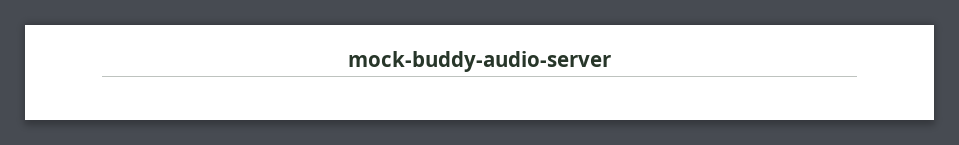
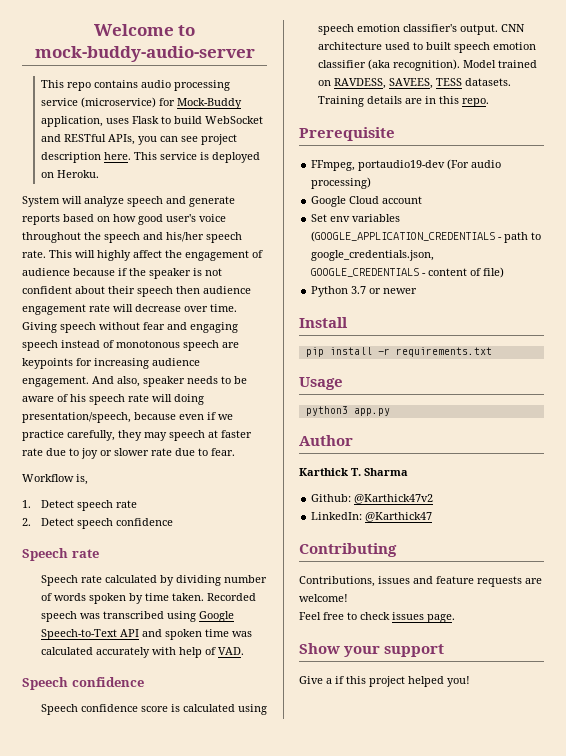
(348, 61) none -> [93,24,196,36] Welcome to
(611, 61) none -> [40,80,230,91] [40,97,242,109] [40,116,263,127] [40,134,237,145] [40,152,260,163] [40,170,99,178] [22,196,235,207] [22,214,226,225] [22,232,242,243] [22,250,263,261] [22,268,222,279] [22,286,251,297] [22,304,237,315] [22,322,238,333] [22,340,239,351] [22,358,200,369] [22,376,247,387] [22,394,204,405] [22,412,233,423] [22,430,252,441] [22,448,235,459] [22,474,88,485] [22,500,137,511] [22,518,173,529] [22,548,99,561] [40,575,267,586] [40,593,256,604] [40,611,234,622] [40,629,252,640] [40,647,244,658] [22,677,144,690] [40,704,267,715] [317,24,525,35] [317,42,536,53] [317,59,537,71] [317,78,511,89] [317,96,489,107] [299,127,395,141] [311,159,502,171] [311,177,372,189] [311,196,423,207] [311,214,401,222] [311,231,542,243] [311,250,435,261] [311,267,505,278] [311,286,418,297] [299,317,348,328] [305,347,492,357] [299,377,343,390] [305,406,390,416] [299,435,353,446] [299,468,408,476] [311,494,434,504] [311,512,433,522] [299,543,397,557] [299,576,542,587] [299,594,348,602] [299,612,455,623] [299,643,445,657] [299,676,470,687] // This repo contains audio processing service (microservice) for Mock-Buddy application, uses Flask to build WebSocket and RESTful APIs, you can see project description here. This service is deployed on Heroku. // System will analyze speech and generate reports based on how good user's voice throughout the speech and his/her speech rate. This will highly affect the engagement of audience because if the speaker is not confident about their speech then audience engagement rate will decrease over time. Giving speech without fear and engaging speech instead of monotonous speech are keypoints for increasing audience engagement. And also, speaker needs to be aware of his speech rate will doing presentation/speech, because even if we practice carefully, they may speech at faster rate due to joy or slower rate due to fear. // Workflow is, // 1. Detect speech rate // 2. Detect speech confidence // Speech rate // Speech rate calculated by dividing number of words spoken by time taken. Recorded speech was transcribed using Google Speech-to-Text API and spoken time was calculated accurately with help of VAD. // Speech confidence // Speech confidence score is calculated using speech emotion classifier's output. CNN architecture used to built speech emotion classifier (aka recognition). Model trained on RAVDESS, SAVEES, TESS datasets. Training details are in this repo. // Prerequisite // FFmpeg, portaudio19-dev (For audio processing) // Google Cloud account // Set env variables (GOOGLE_APPLICATION_CREDENTIALS - path to google_credentials.json, GOOGLE_CREDENTIALS - content of file) // Python 3.7 or newer // Install // pip install -r requirements.txt // Usage // python3 app.py // Author // Karthick T. Sharma // Github: @Karthick47v2 // LinkedIn: @Karthick47 // Contributing // Contributions, issues and feature requests are welcome! // Feel free to check issues page. // Show your support // Give a if this project helped you!

